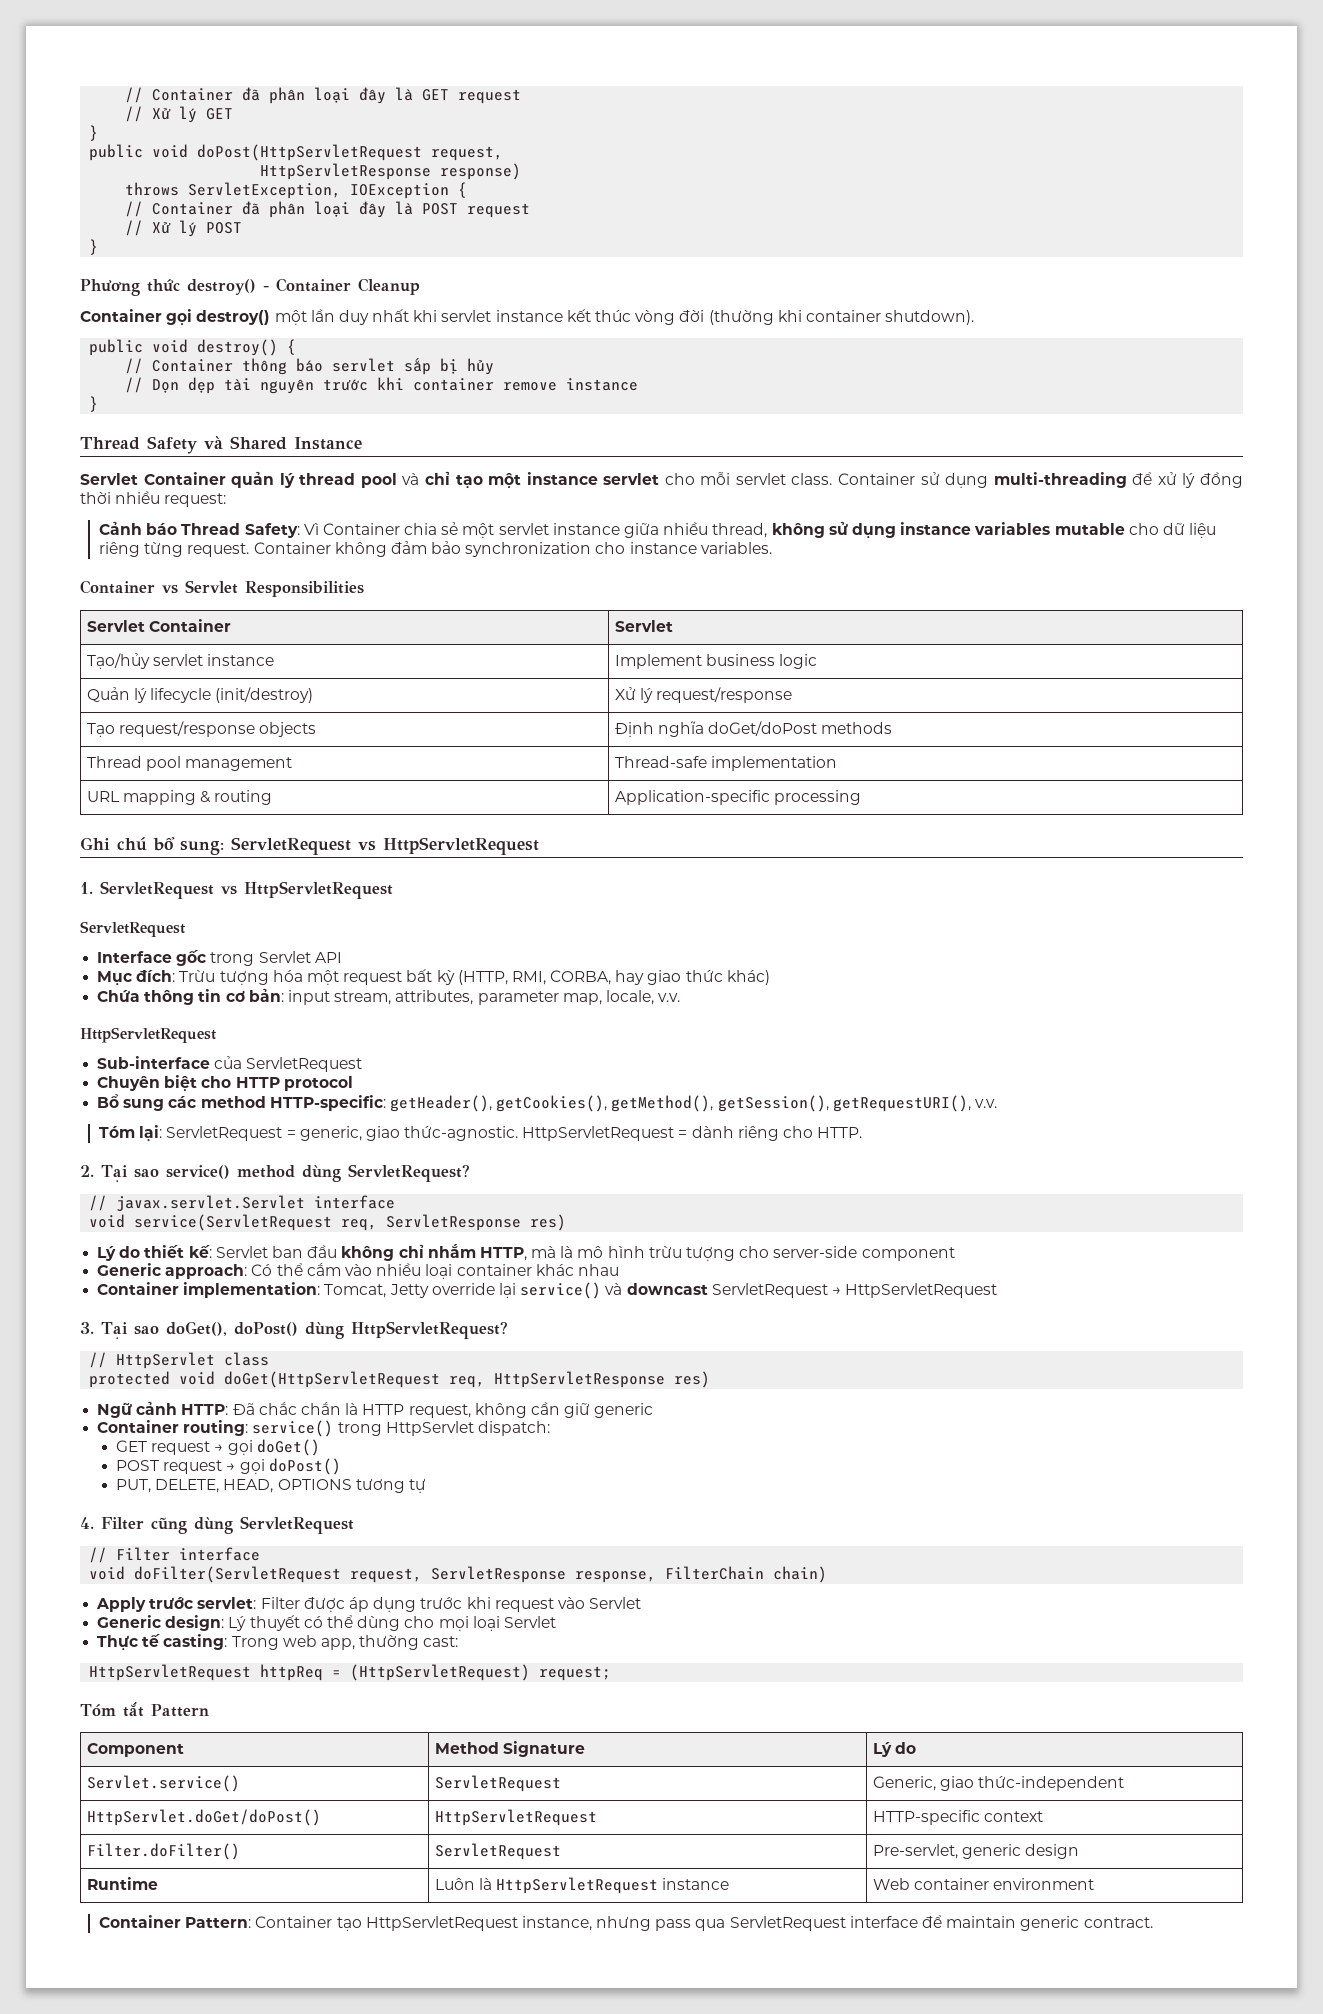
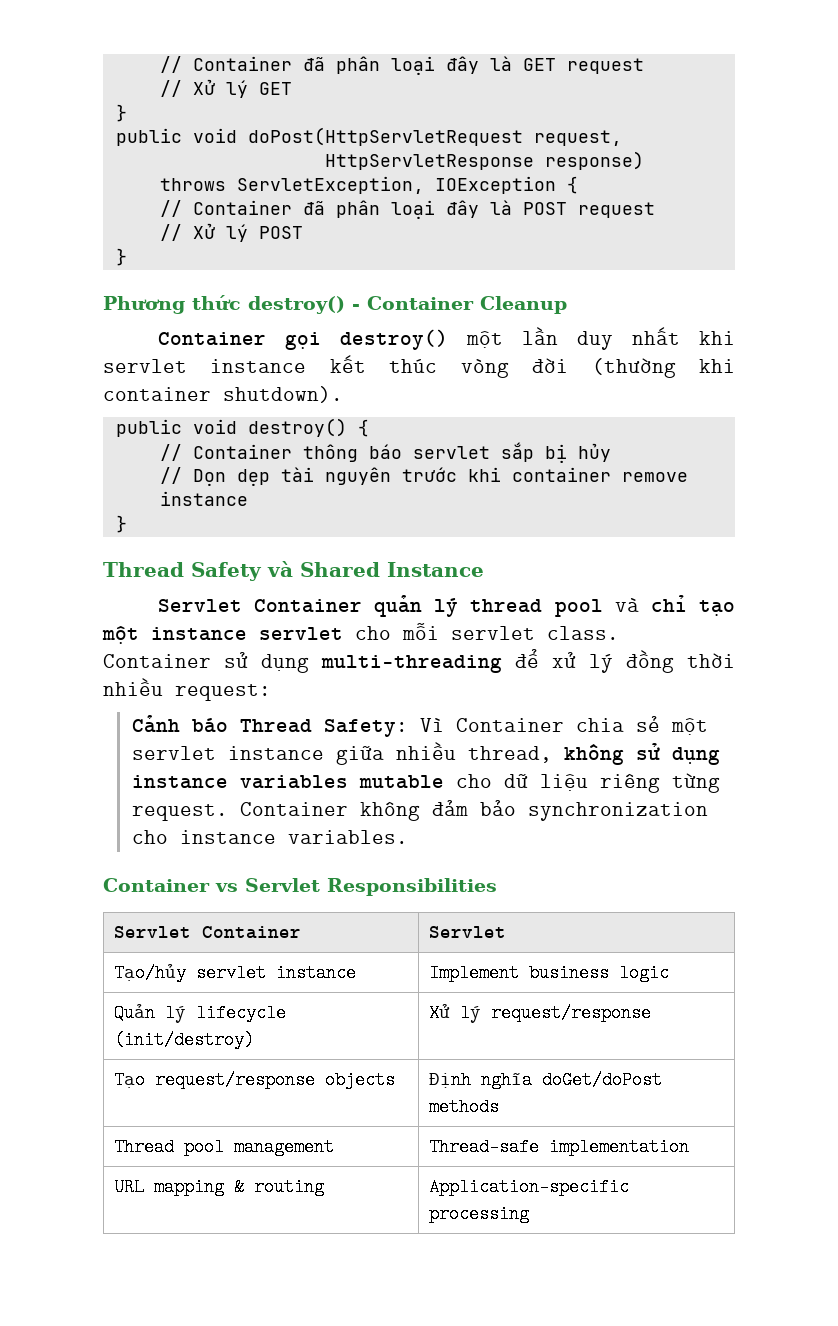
[80,837,539,855] [80,881,393,899] [80,921,185,937] [97,950,342,966] [97,969,770,986] [97,988,681,1005] [80,1027,216,1043] [97,1056,363,1072] [97,1075,353,1092] [97,1094,997,1112] [98,1125,863,1142] [80,1164,470,1182] [89,1195,396,1211] [89,1214,567,1231] [97,1244,955,1261] [97,1263,619,1279] [97,1282,998,1299] [80,1321,508,1339] [89,1352,270,1369] [89,1371,711,1388] [97,1401,654,1418] [97,1420,550,1437] [116,1439,320,1456] [116,1458,341,1475] [116,1478,426,1493] [80,1516,354,1534] [89,1547,261,1563] [89,1566,828,1583] [96,1597,642,1612] [97,1615,556,1631] [97,1634,459,1651] [89,1664,612,1681] [80,1702,209,1717] [86,1743,184,1757] [434,1741,586,1757] [872,1742,917,1757] [86,1775,240,1792] [434,1775,561,1792] [872,1776,1125,1791] [86,1809,321,1826] [434,1809,597,1826] [872,1810,1044,1825] [86,1843,240,1860] [434,1843,561,1860] [872,1844,1080,1859] [86,1877,158,1890] [434,1877,730,1894] [872,1878,1095,1890] [98,1915,1153,1931] // Ghi chú bổ sung: ServletRequest vs HttpServletRequest // 1. ServletRequest vs HttpServletRequest // ServletRequest // Interface gốc trong Servlet API // Mục đích: Trừu tượng hóa một request bất kỳ (HTTP, RMI, CORBA, hay giao thức khác) // Chứa thông tin cơ bản: input stream, attributes, parameter map, locale, v.v. // HttpServletRequest // Sub-interface của ServletRequest // Chuyên biệt cho HTTP protocol // Bổ sung các method HTTP-specific: getHeader(), getCookies(), getMethod(), getSession(), getRequestURI(), v.v. // Tóm lại: ServletRequest = generic, giao thức-agnostic. HttpServletRequest = dành riêng cho HTTP. // 2. Tại sao service() method dùng ServletRequest? // // javax.servlet.Servlet interface // void service(ServletRequest req, ServletResponse res) // Lý do thiết kế: Servlet ban đầu không chỉ nhắm HTTP, mà là mô hình trừu tượng cho server-side component // Generic approach: Có thể cắm vào nhiều loại container khác nhau // Container implementation: Tomcat, Jetty override lại service() và downcast ServletRequest → HttpServletRequest // 3. Tại sao doGet(), doPost() dùng HttpServletRequest? // // HttpServlet class // protected void doGet(HttpServletRequest req, HttpServletResponse res) // Ngữ cảnh HTTP: Đã chắc chắn là HTTP request, không cần giữ generic // Container routing: service() trong HttpServlet dispatch: // GET request → gọi doGet() // POST request → gọi doPost() // PUT, DELETE, HEAD, OPTIONS tương tự // 4. Filter cũng dùng ServletRequest // // Filter interface // void doFilter(ServletRequest request, ServletResponse response, FilterChain chain) // Apply trước servlet: Filter được áp dụng trước khi request vào Servlet // Generic design: Lý thuyết có thể dùng cho mọi loại Servlet // Thực tế casting: Trong web app, thường cast: // HttpServletRequest httpReq = (HttpServletRequest) request; // Tóm tắt Pattern // Component | Method Signature | Lý do // Servlet.service() | ServletRequest | Generic, giao thức-independent // HttpServlet.doGet/doPost() | HttpServletRequest | HTTP-specific context // Filter.doFilter() | ServletRequest | Pre-servlet, generic design // Runtime | Luôn là HttpServletRequest instance | Web container environment // Container Pattern: Container tạo HttpServletRequest instance, nhưng pass qua ServletRequest interface để maintain generic contract. -> (530, 1214) none

